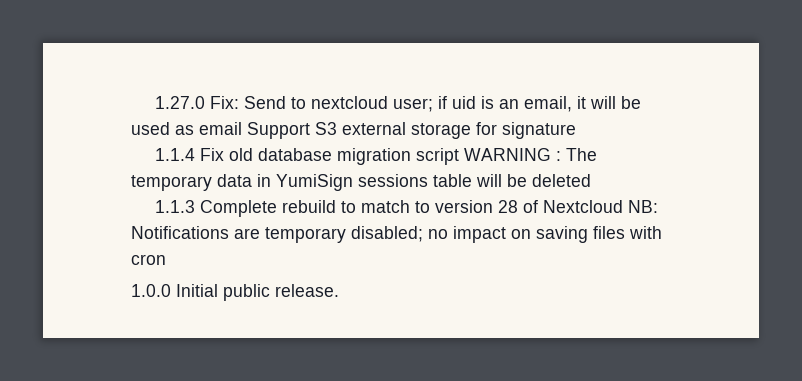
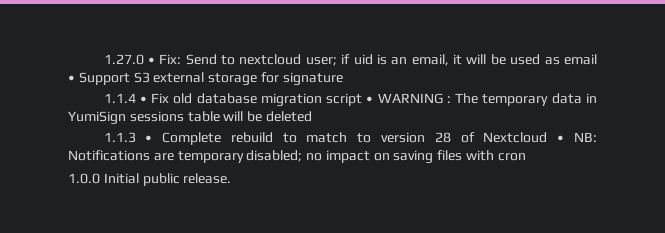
(205, 102) none -> [147,57,155,64] •
(242, 128) none -> [68,75,75,82] •
(195, 154) none -> [139,96,147,103] •
(459, 156) none -> [366,96,374,103] •
(195, 206) none -> [145,135,153,142] •
(623, 206) none -> [557,135,565,142] •

